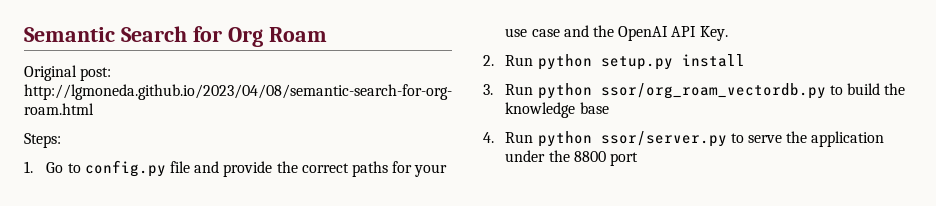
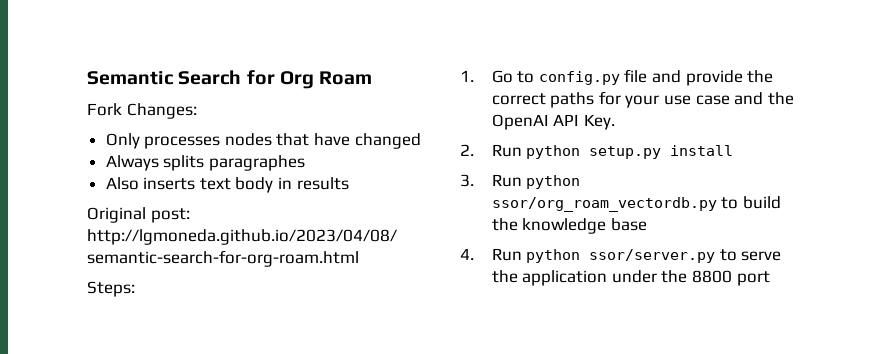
(327, 34) none -> [87,103,197,119] [105,133,421,149] [105,155,305,171] [105,177,349,193] // Fork Changes: // Only processes nodes that have changed // Always splits paragraphes // Also inserts text body in results

